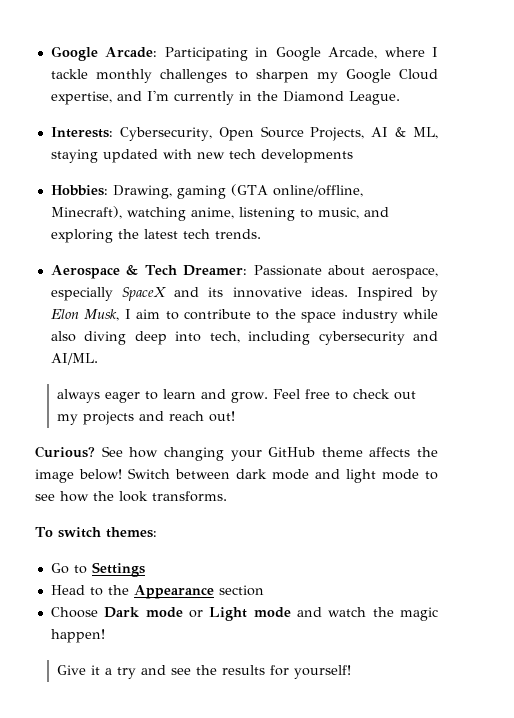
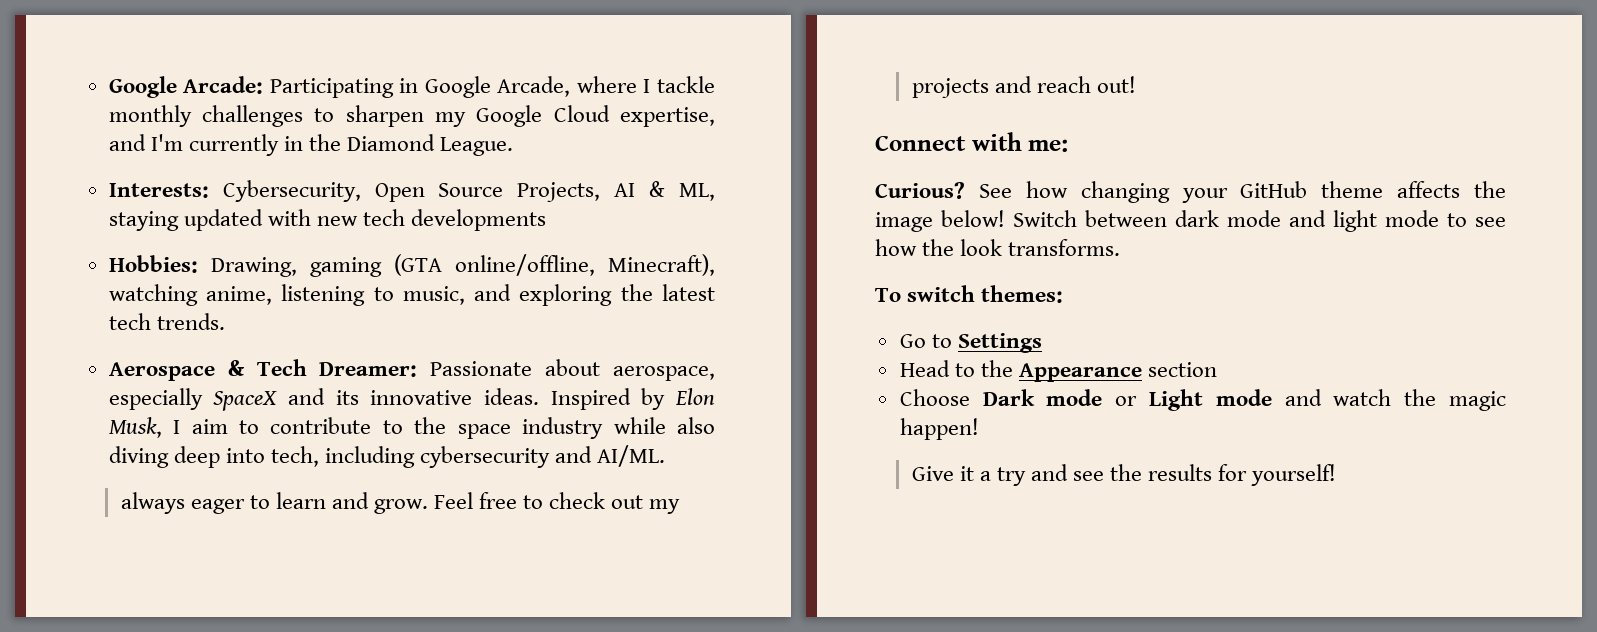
(235, 416) none -> [875,132,1069,152] // Connect with me:

